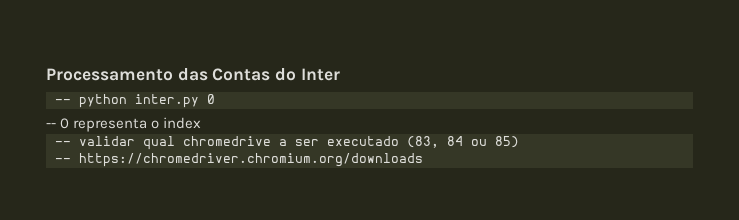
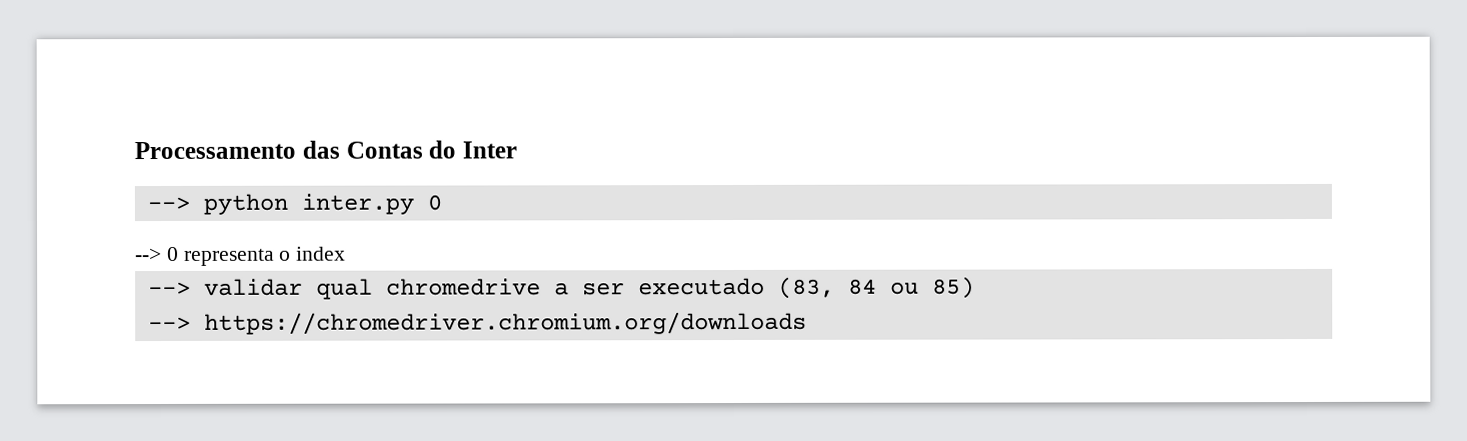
[55,99,71,104] -- -> [146,196,190,211] -->
[46,123,56,128] -- -> [135,247,162,262] -->
[55,141,71,146] -- -> [147,281,191,296] -->
[55,158,71,163] -- -> [147,316,191,331] -->

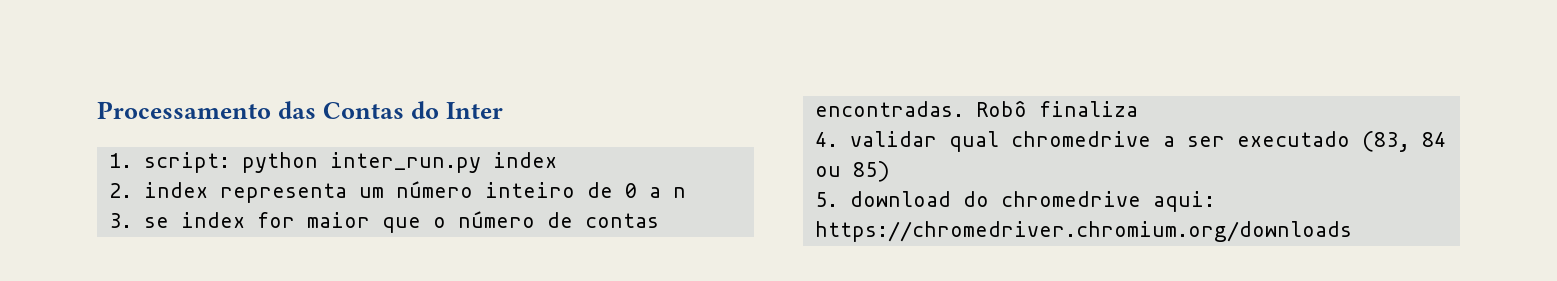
[146,193,442,215] [135,246,347,266] [147,281,191,296] --> python inter.py 0 // --> 0 representa o index // --> -> [109,152,558,173] [109,181,687,203] [109,211,660,233] [815,101,1139,117] [815,132,839,147] 1. script: python inter_run.py index // 2. index representa um número inteiro de 0 a n // 3. se index for maior que o número de contas encontradas. Robô finaliza // 4.
[147,316,191,331] --> -> [815,191,1216,212] 5. download do chromedrive aqui:

